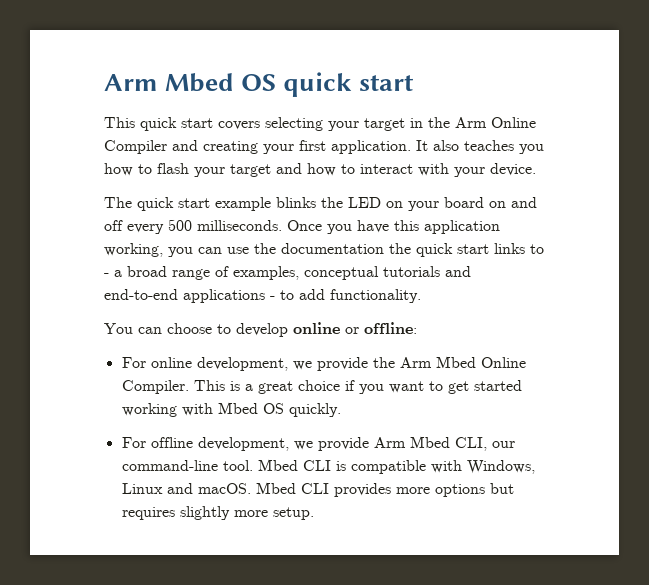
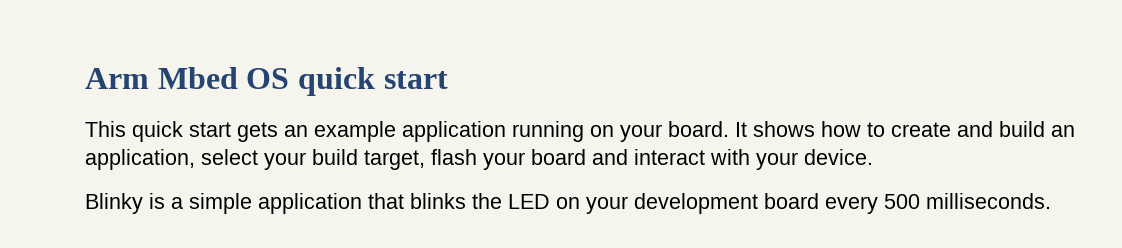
[218,117,536,131] [104,140,544,154] [104,163,536,177] [104,197,271,211] covers selecting your target in the Arm Online Compiler and creating your first application. It also teaches you how to flash your target and how to interact with your device. // The quick start example -> [237,121,1075,142] [85,149,873,170] [85,193,404,214] gets an example application running on your board. It shows how to create and build an application, select your build target, flash your board and interact with your device. // Blinky is a simple application that
[444,197,537,208] [104,219,500,234] [104,243,544,257] [104,266,471,280] [104,289,421,303] [104,322,417,337] [121,356,526,371] [121,380,522,394] [121,402,341,417] [121,436,515,451] [121,459,535,474] [121,482,514,497] [121,506,314,520] board on and off every 500 milliseconds. Once you have this application working, you can use the documentation the quick start links to - a broad range of examples, conceptual tutorials and end-to-end applications - to add functionality. // You can choose to develop online or offline: // For online development, we provide the Arm Mbed Online Compiler. This is a great choice if you want to get started working with Mbed OS quickly. // For offline development, we provide Arm Mbed CLI, our command-line tool. Mbed CLI is compatible with Windows, Linux and macOS. Mbed CLI provides more options but requires slightly more setup. -> [634,193,1051,214] development board every 500 milliseconds.

